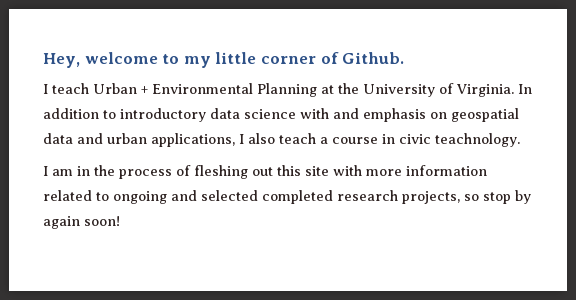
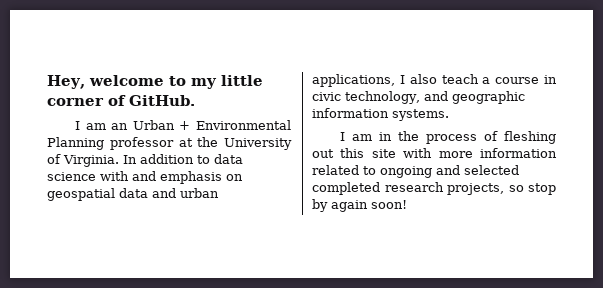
[342,52,405,64] [43,83,89,94] Github. // I teach -> [129,95,195,106] [75,121,129,130] GitHub. // I am an
(317, 90) none -> [109,137,174,150] professor
[120,108,206,122] introductory -> (210, 159) none
[435,133,520,147] teachnology. -> [345,91,525,104] [312,108,449,121] technology, and geographic information systems.

